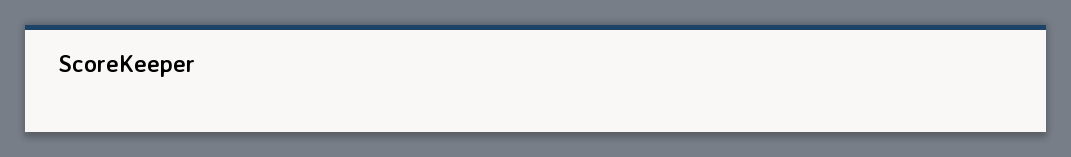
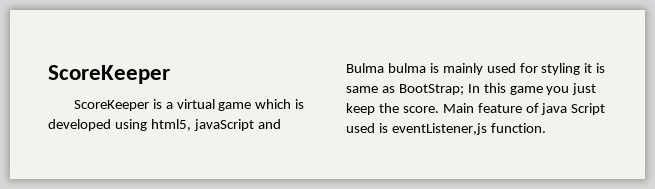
[58,55,195,77] ScoreKeeper -> [48,65,170,84] [73,99,305,111] [48,119,281,131] [346,63,606,75] [346,83,597,95] [346,103,606,115] [346,123,546,135] ScoreKeeper // ScoreKeeper is a virtual game which is developed using html5, javaScript and Bulma bulma is mainly used for styling it is same as BootStrap; In this game you just keep the score. Main feature of java Script used is eventListener,js function.

